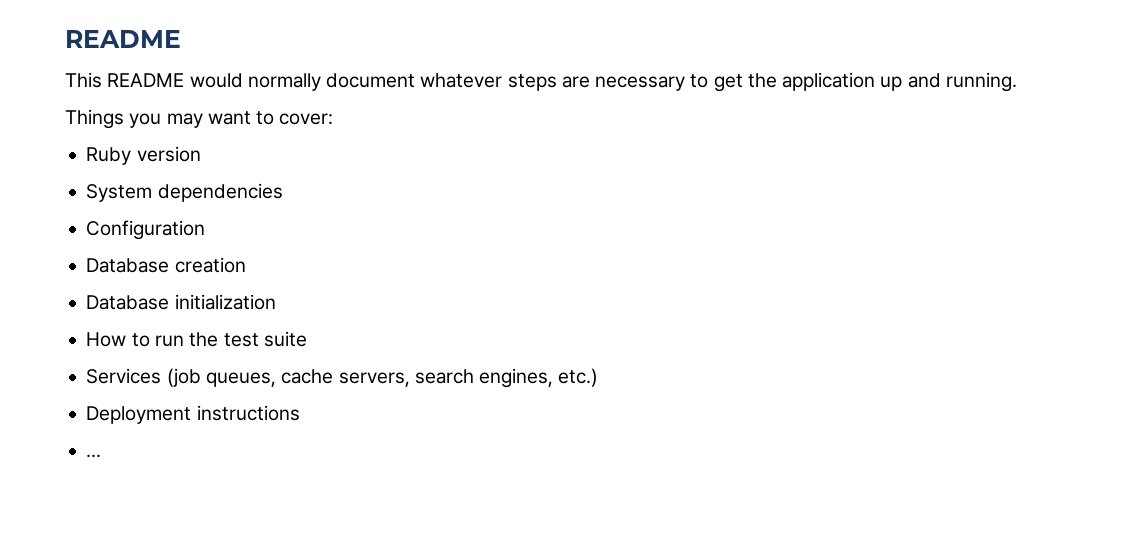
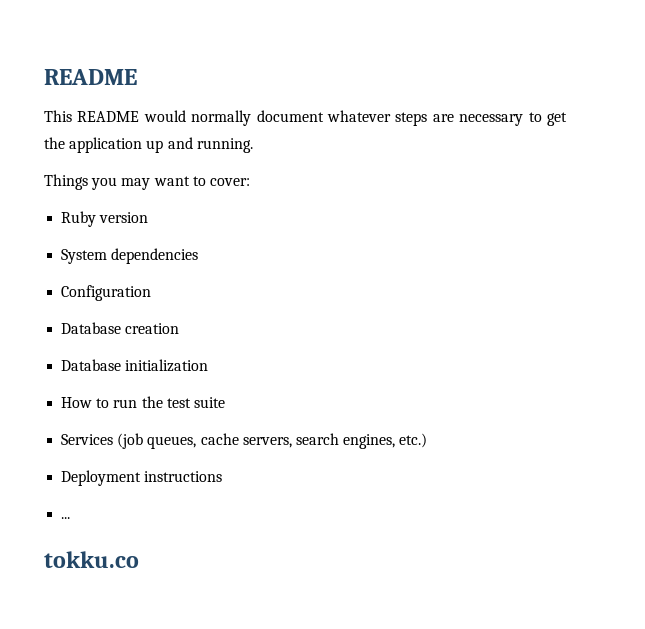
(102, 456) none -> [44,551,139,568] // tokku.co

